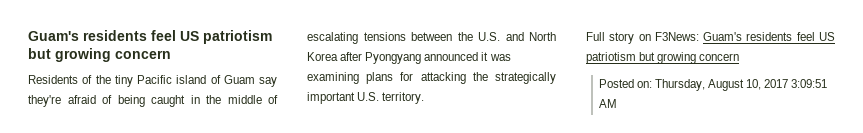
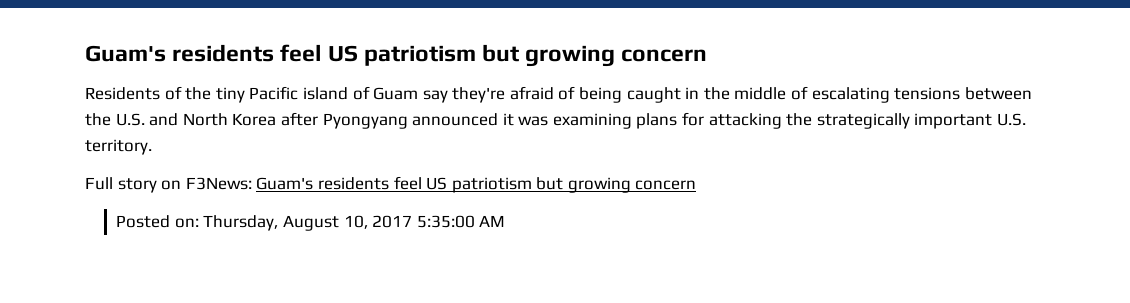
[791,79,828,88] 3:09:51 -> [416,215,475,228] 5:35:00

